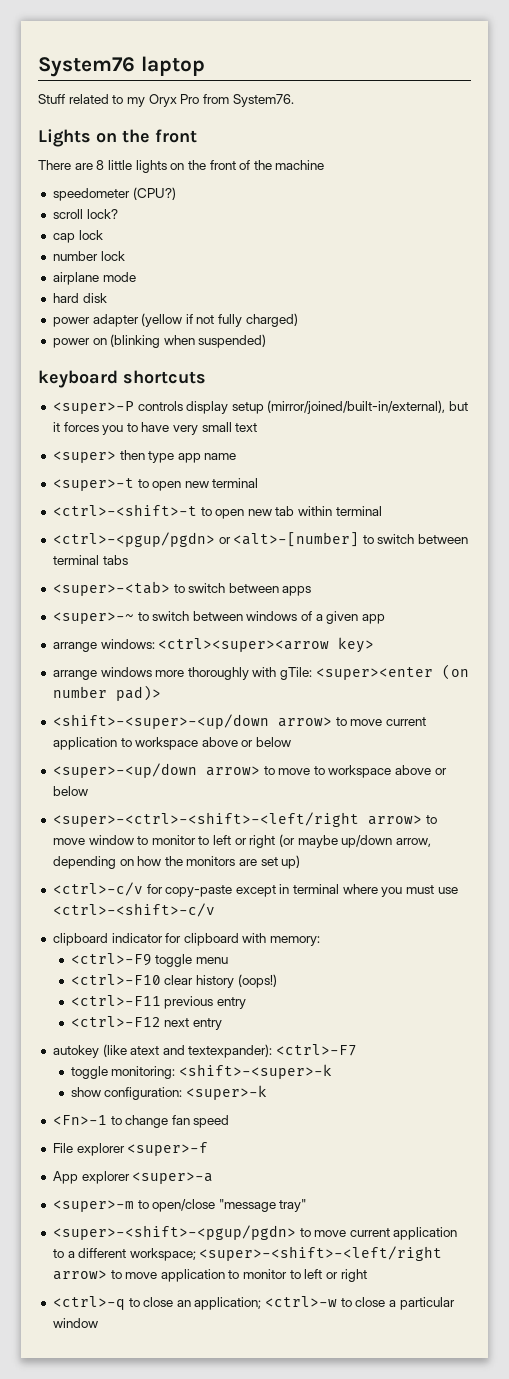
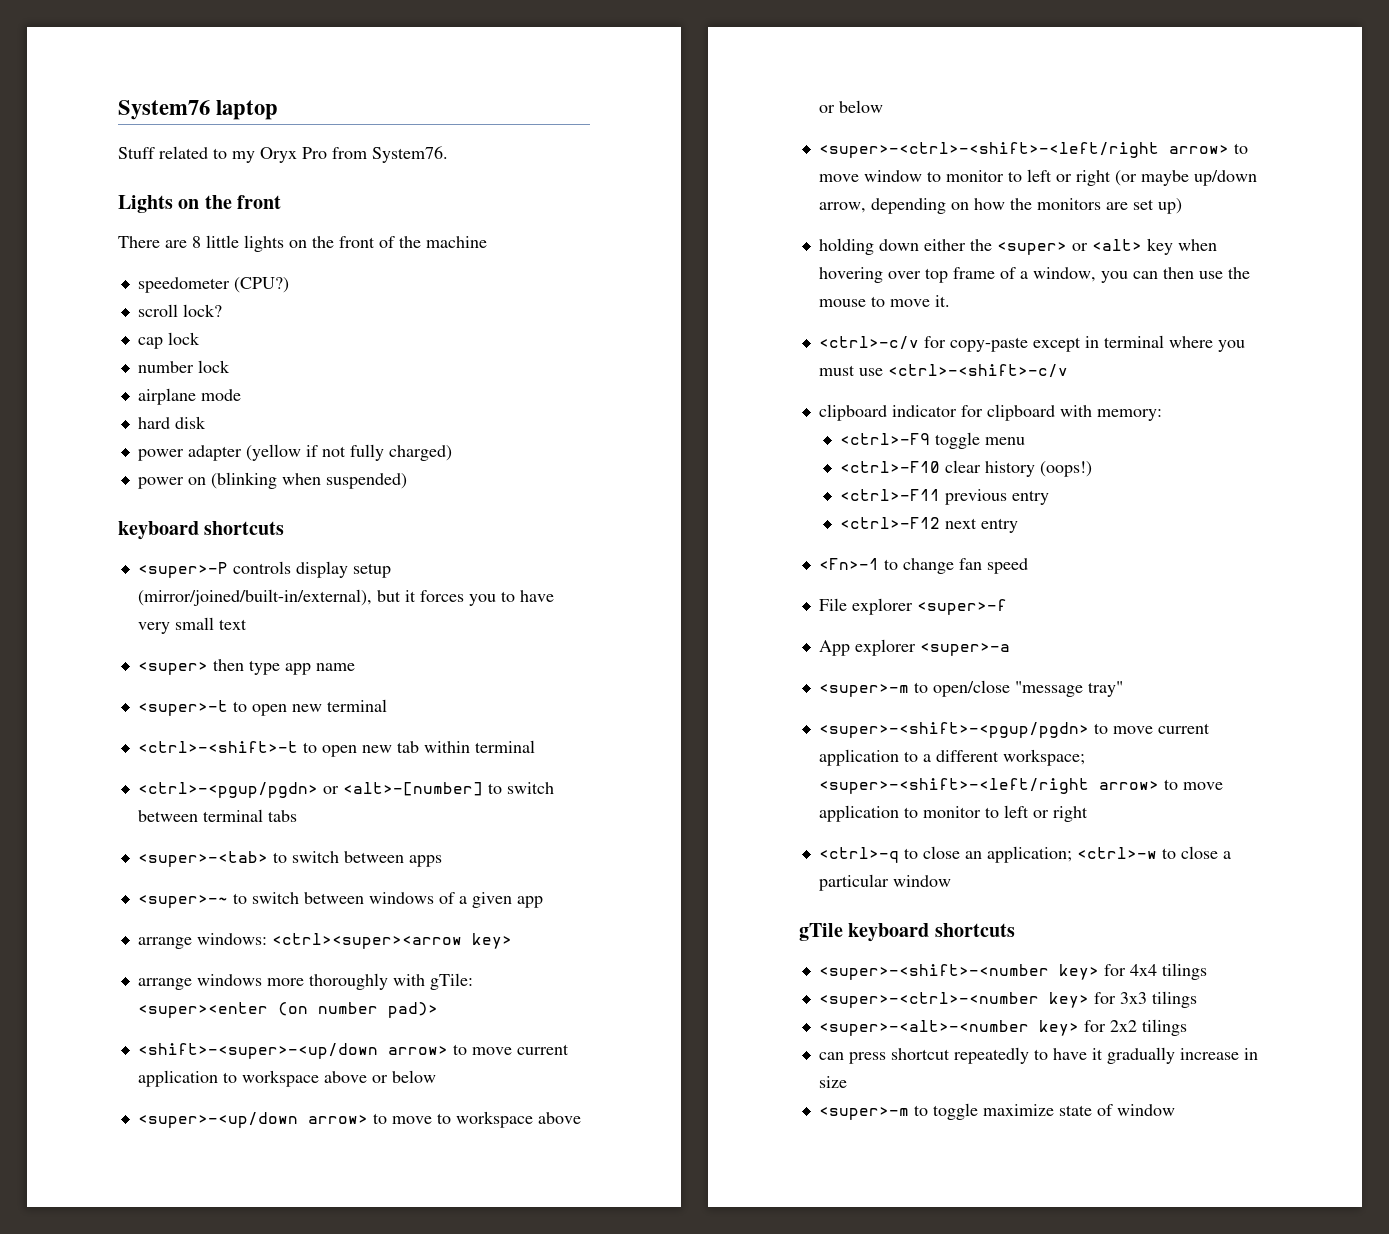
(301, 862) none -> [818,238,1217,255] [818,267,1250,283] [818,295,950,307] // holding down either the <super> or <alt> key when hovering over top frame of a window, you can then use the mouse to move it.
[52,1044,358,1058] [70,1064,333,1079] [70,1085,268,1100] // autokey (like atext and textexpander): <ctrl>-F7 // toggle monitoring: <shift>-<super>-k // show configuration: <super>-k -> (1018, 525) none
(98, 1323) none -> [799,923,1015,942] [818,963,1207,980] [818,991,1197,1008] [818,1019,1187,1036] [818,1047,1258,1064] [818,1076,847,1088] [818,1103,1175,1120] // gTile keyboard shortcuts // <super>-<shift>-<number key> for 4x4 tilings // <super>-<ctrl>-<number key> for 3x3 tilings // <super>-<alt>-<number key> for 2x2 tilings // can press shortcut repeatedly to have it gradually increase in size // <super>-m to toggle maximize state of window

